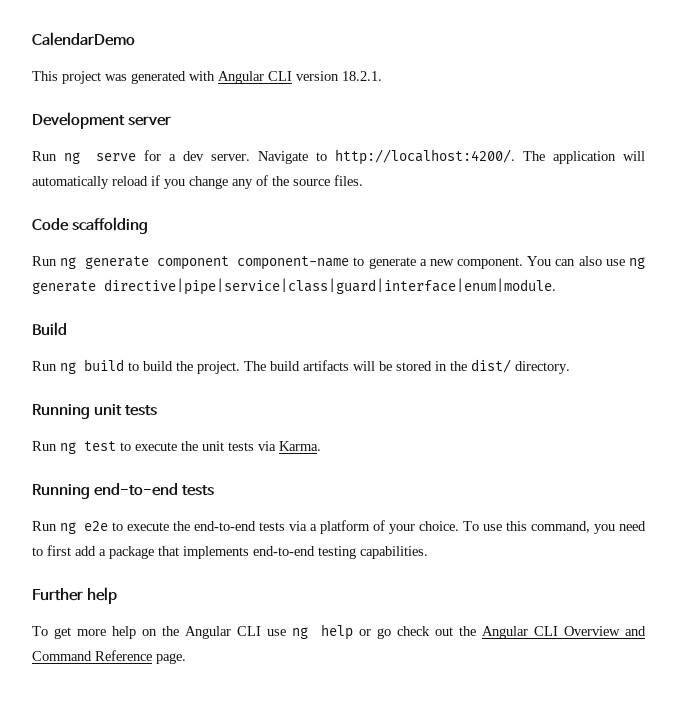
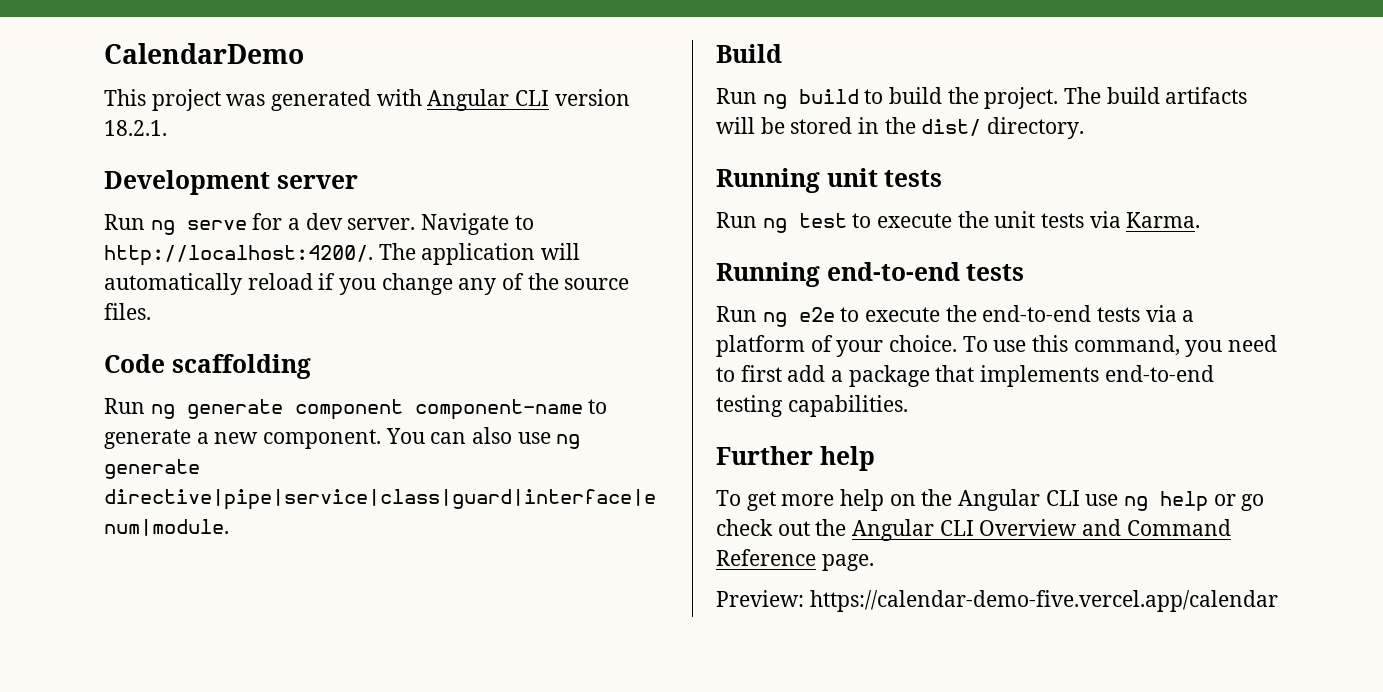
(186, 658) none -> [716,590,1278,612] // Preview: https://calendar-demo-five.vercel.app/calendar

